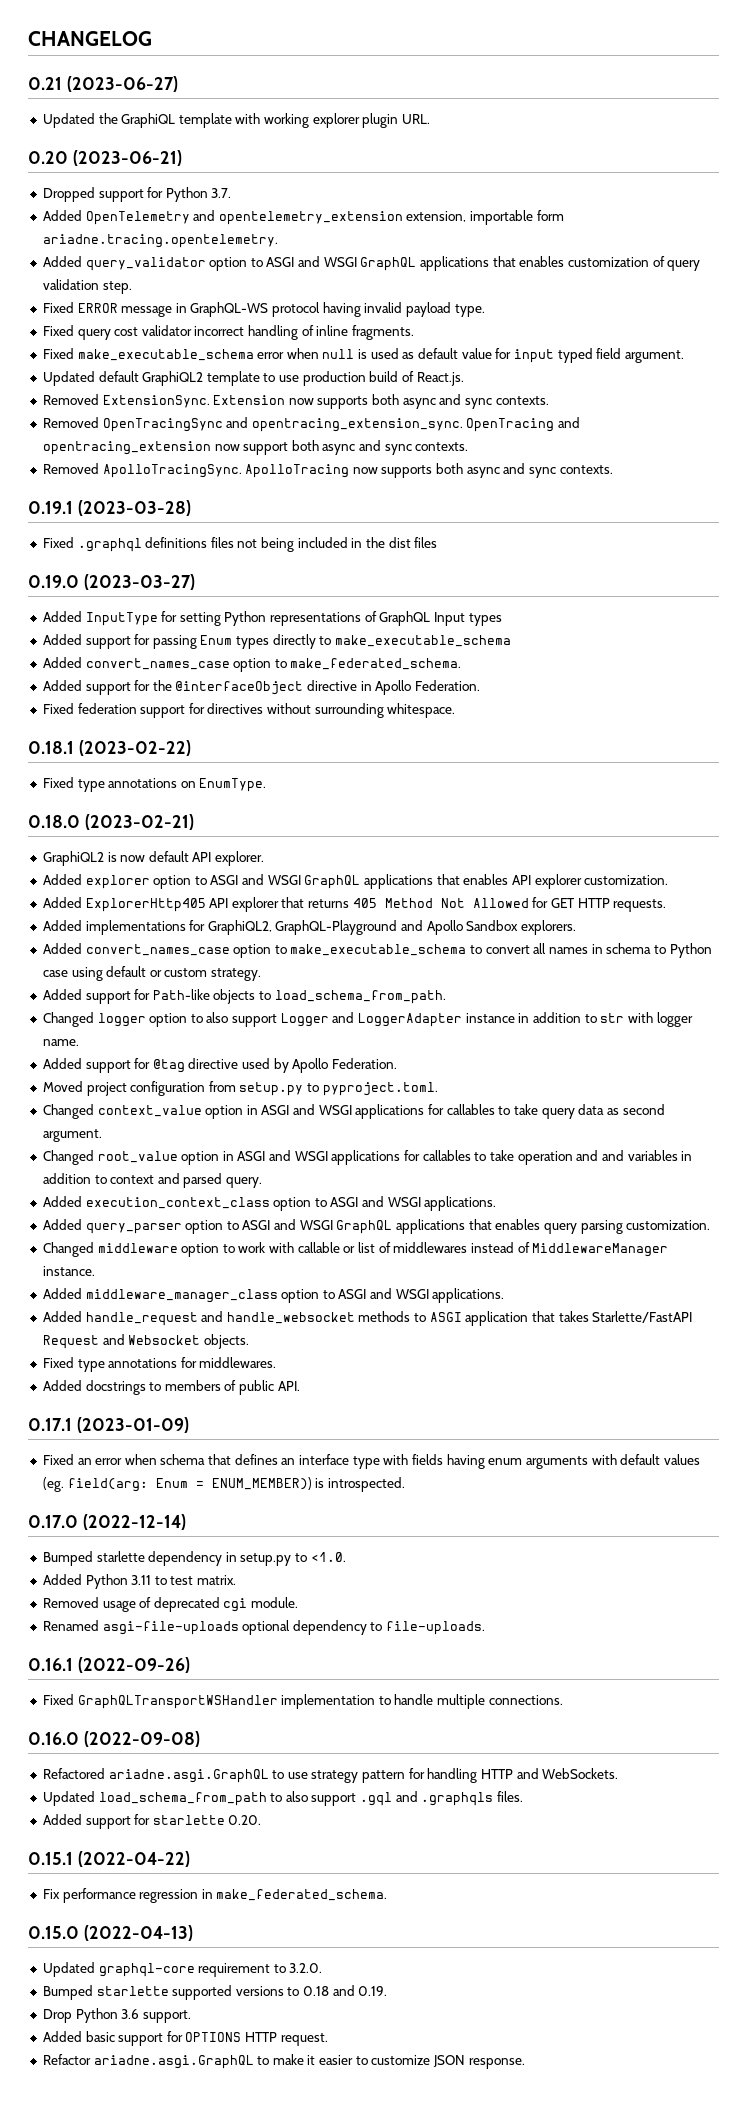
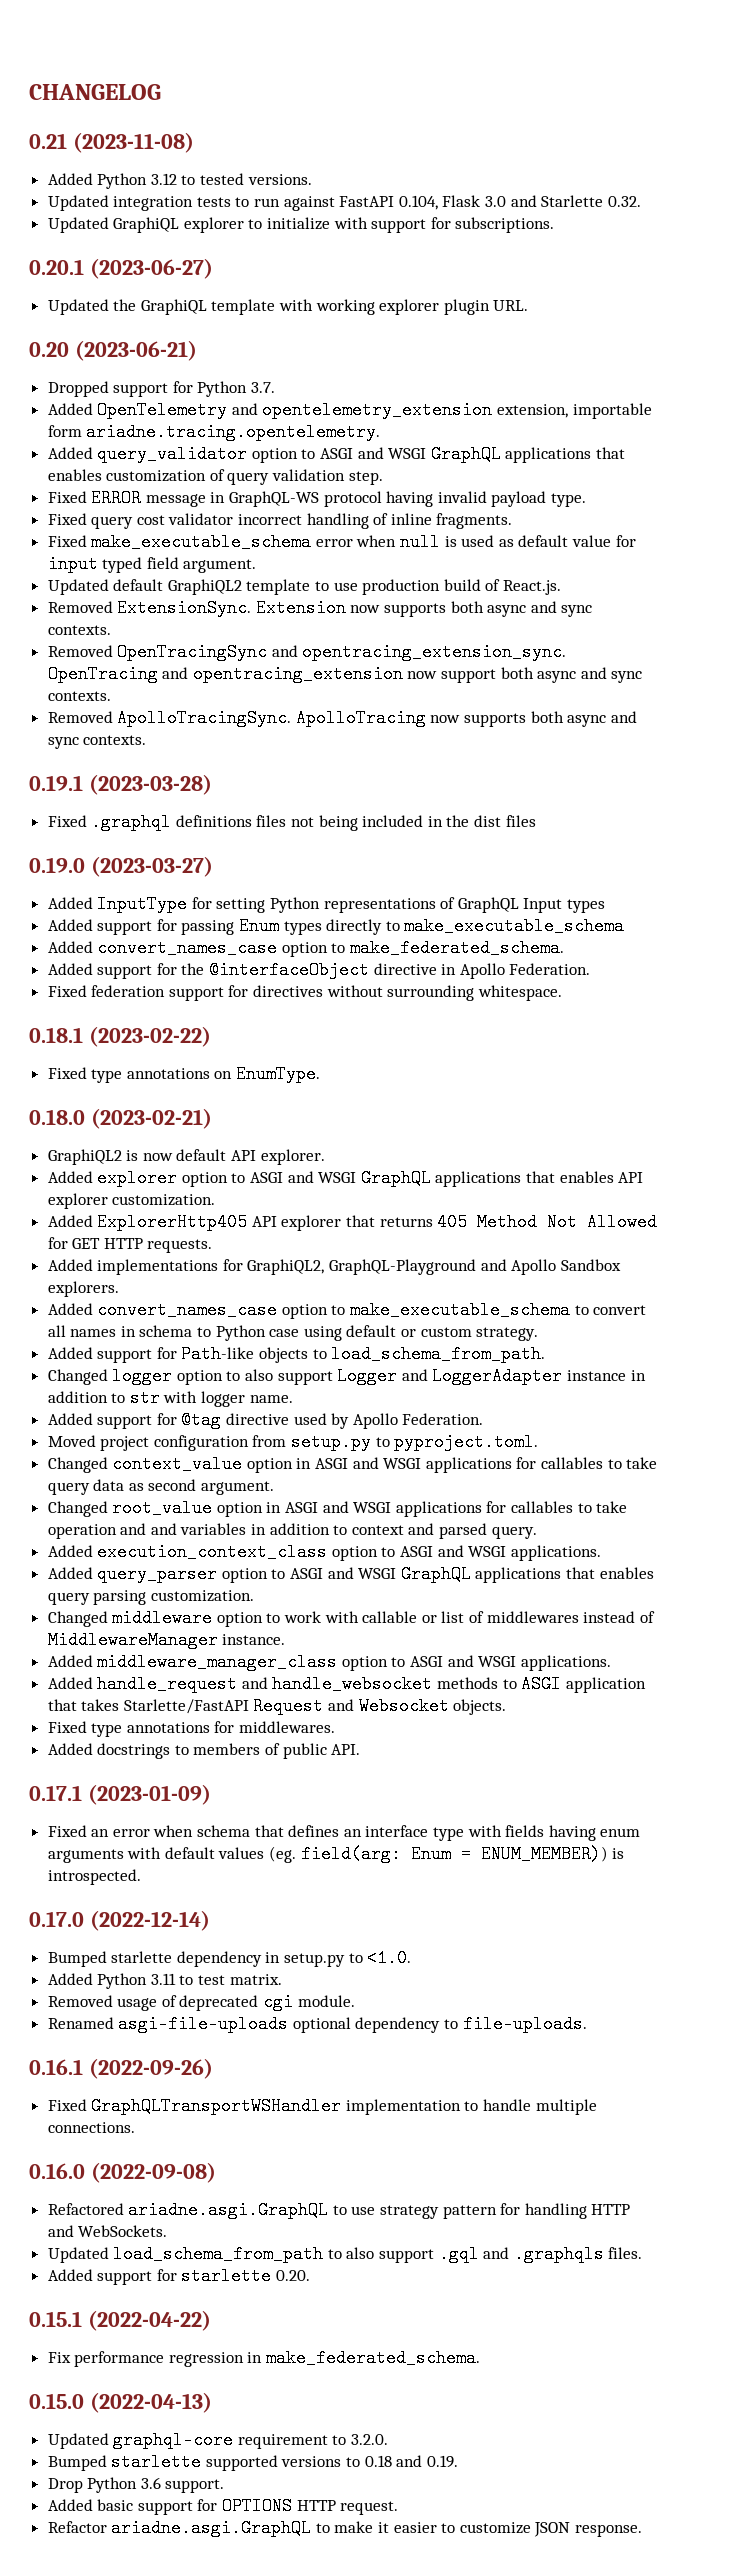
(62, 83) none -> [72,132,194,153] [47,173,312,189] [47,195,641,211] [47,217,555,233] [29,259,84,275] (2023-11-08) // Added Python 3.12 to tested versions. // Updated integration tests to run against FastAPI 0.104, Flask 3.0 and Starlette 0.32. // Updated GraphiQL explorer to initialize with support for subscriptions. // 0.20.1

